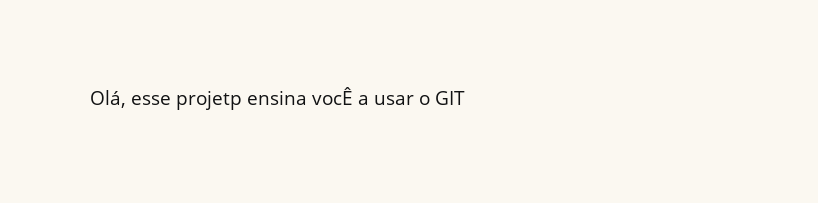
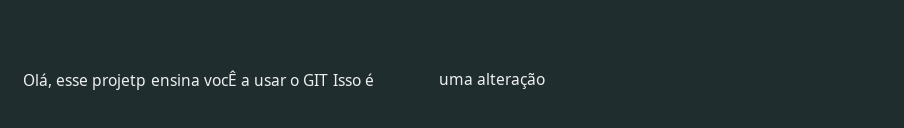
(465, 98) none -> [332,73,546,89] Isso é uma alteração

